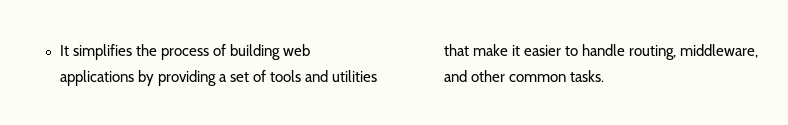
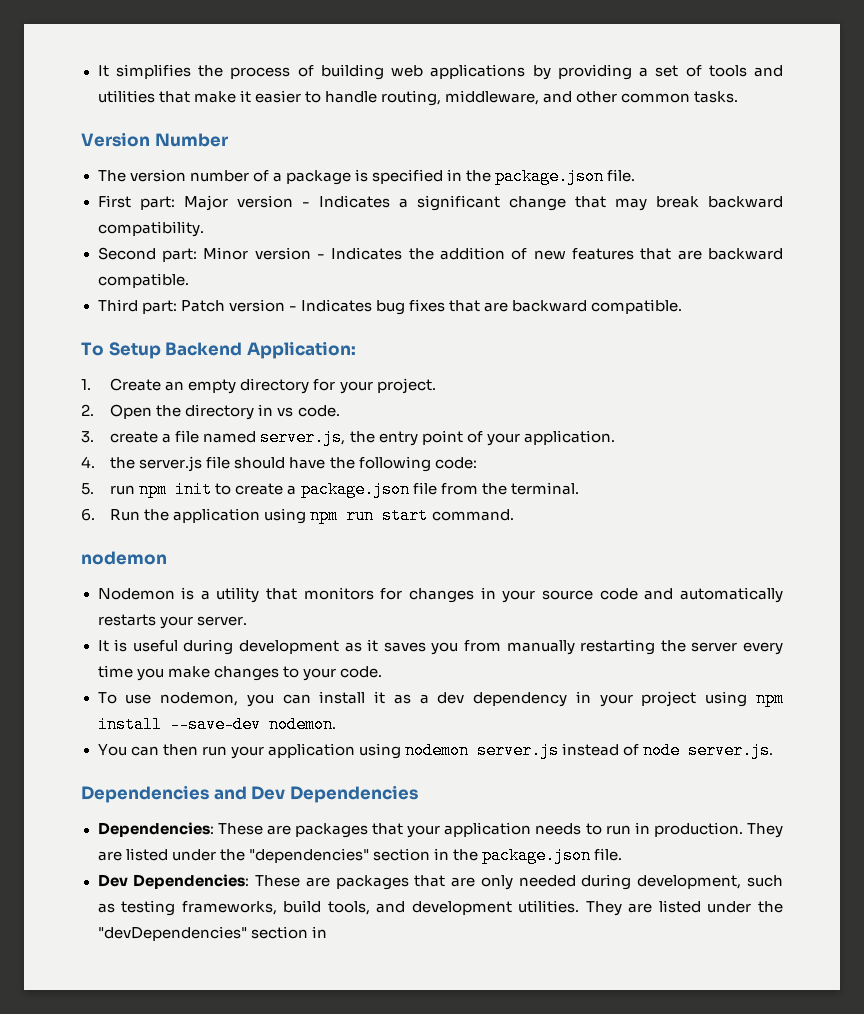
(604, 76) none -> [81,132,228,147] [97,168,636,185] [97,195,783,211] [97,221,204,237] [97,247,783,262] [97,273,189,288] [97,299,683,315] [81,341,356,359] [81,378,436,394] [81,404,340,420] [81,429,615,446] [81,456,477,472] [81,481,579,498] [81,507,514,524] [81,551,167,565] [97,587,783,603] [97,614,247,629] [97,639,784,655] [97,665,382,681] [97,690,784,707] [97,716,336,733] [97,742,773,759] [81,785,418,803] [97,822,783,838] [97,847,622,864] [97,874,783,890] [97,900,783,916] [97,926,327,941] // Version Number // The version number of a package is specified in the package.json file. // First part: Major version - Indicates a significant change that may break backward compatibility. // Second part: Minor version - Indicates the addition of new features that are backward compatible. // Third part: Patch version - Indicates bug fixes that are backward compatible. // To Setup Backend Application: // 1. Create an empty directory for your project. // 2. Open the directory in vs code. // 3. create a file named server.js, the entry point of your application. // 4. the server.js file should have the following code: // 5. run npm init to create a package.json file from the terminal. // 6. Run the application using npm run start command. // nodemon // Nodemon is a utility that monitors for changes in your source code and automatically restarts your server. // It is useful during development as it saves you from manually restarting the server every time you make changes to your code. // To use nodemon, you can install it as a dev dependency in your project using npm install --save-dev nodemon. // You can then run your application using nodemon server.js instead of node server.js. // Dependencies and Dev Dependencies // Dependencies: These are packages that your application needs to run in production. They are listed under the "dependencies" section in the package.json file. // Dev Dependencies: These are packages that are only needed during development, such as testing frameworks, build tools, and development utilities. They are listed under the "devDependencies" section in

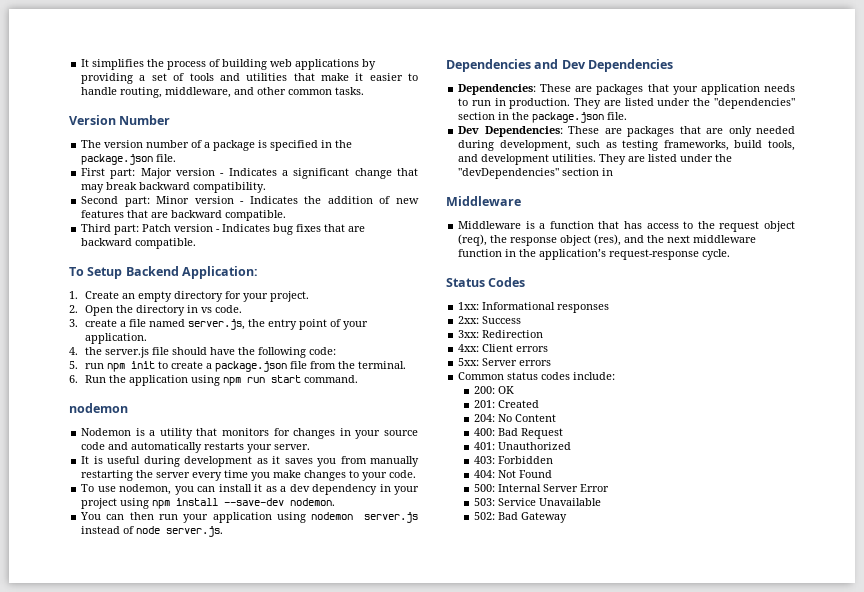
(327, 932) none -> [446,196,521,206] [458,221,795,232] [458,234,757,246] [458,249,731,260] [446,277,526,287] [458,302,610,313] [458,316,522,324] [458,330,544,338] [458,344,549,352] [458,358,552,366] [458,372,616,380] [474,386,515,394] [474,400,540,408] [474,414,557,422] [474,428,564,439] [474,442,572,450] [474,456,554,464] [474,470,553,478] [474,484,610,492] [474,498,602,506] [474,512,568,523] // Middleware // Middleware is a function that has access to the request object (req), the response object (res), and the next middleware function in the application’s request-response cycle. // Status Codes // 1xx: Informational responses // 2xx: Success // 3xx: Redirection // 4xx: Client errors // 5xx: Server errors // Common status codes include: // 200: OK // 201: Created // 204: No Content // 400: Bad Request // 401: Unauthorized // 403: Forbidden // 404: Not Found // 500: Internal Server Error // 503: Service Unavailable // 502: Bad Gateway

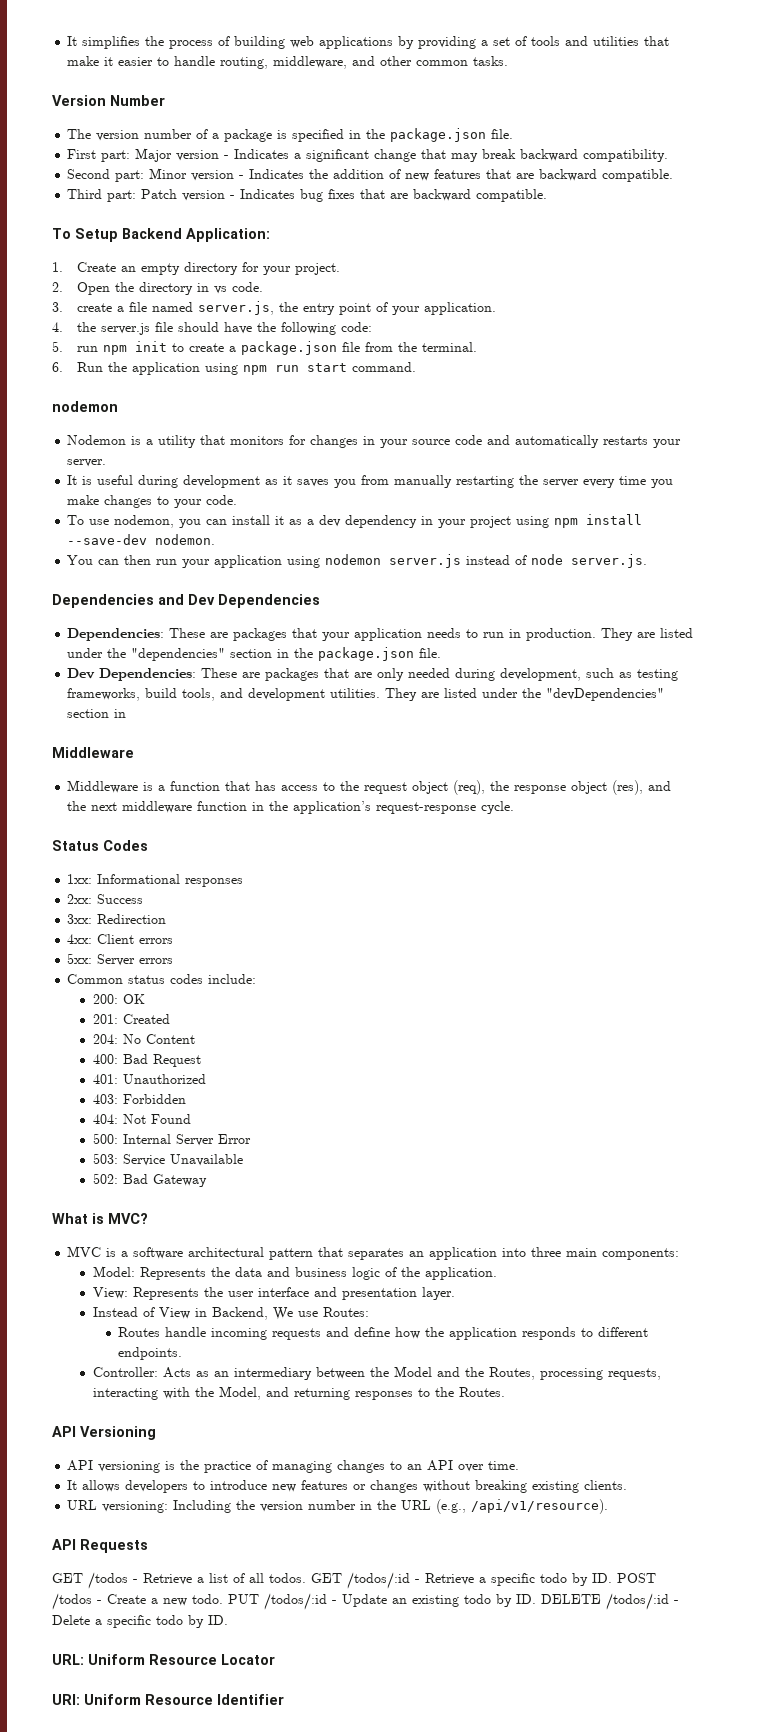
(568, 517) none -> [52,1213,148,1224] [67,1246,680,1260] [92,1266,497,1280] [92,1287,455,1300] [92,1307,369,1320] [118,1327,649,1340] [118,1347,183,1360] [92,1366,661,1380] [92,1386,505,1400] [52,1426,156,1440] [67,1460,520,1473] [67,1480,628,1493] [67,1499,609,1514] [52,1539,148,1553] [52,1572,656,1589] [52,1593,679,1610] [52,1615,228,1628] [52,1654,275,1665] [52,1694,284,1705] // What is MVC? // MVC is a software architectural pattern that separates an application into three main components: // Model: Represents the data and business logic of the application. // View: Represents the user interface and presentation layer. // Instead of View in Backend, We use Routes: // Routes handle incoming requests and define how the application responds to different endpoints. // Controller: Acts as an intermediary between the Model and the Routes, processing requests, interacting with the Model, and returning responses to the Routes. // API Versioning // API versioning is the practice of managing changes to an API over time. // It allows developers to introduce new features or changes without breaking existing clients. // URL versioning: Including the version number in the URL (e.g., /api/v1/resource). // API Requests // GET /todos - Retrieve a list of all todos. GET /todos/:id - Retrieve a specific todo by ID. POST /todos - Create a new todo. PUT /todos/:id - Update an existing todo by ID. DELETE /todos/:id - Delete a specific todo by ID. // URL: Uniform Resource Locator // URI: Uniform Resource Identifier

